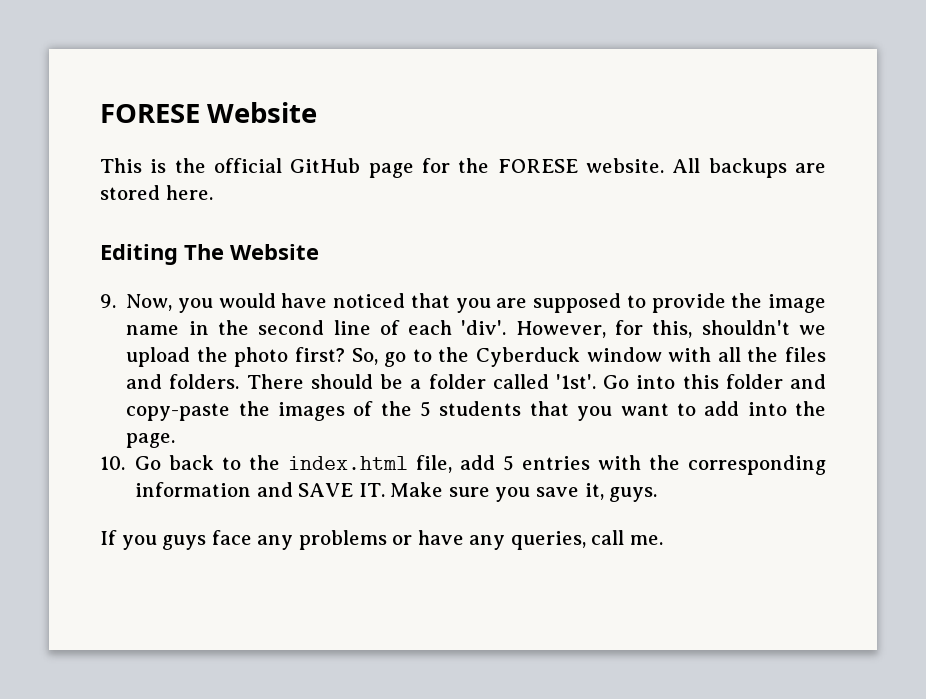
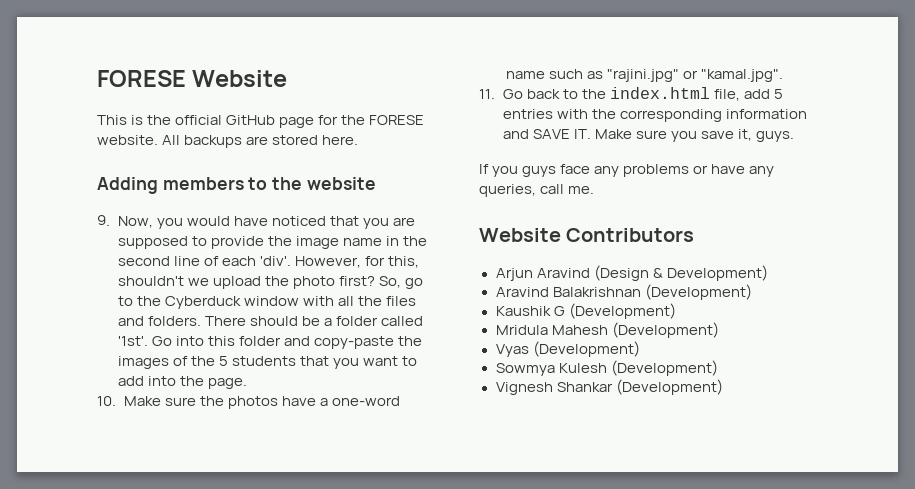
[100,244,319,265] Editing The Website -> [97,177,376,194] Adding members to the website
(125, 463) none -> [123,396,400,409] [505,69,783,82] [479,89,495,99] Make sure the photos have a one-word name such as "rajini.jpg" or "kamal.jpg". // 11.
(663, 540) none -> [479,228,695,242] [495,265,768,281] [495,284,752,300] [495,303,676,319] [495,322,719,338] [495,341,640,357] [495,360,718,376] [495,379,723,395] // Website Contributors // Arjun Aravind (Design & Development) // Aravind Balakrishnan (Development) // Kaushik G (Development) // Mridula Mahesh (Development) // Vyas (Development) // Sowmya Kulesh (Development) // Vignesh Shankar (Development)

